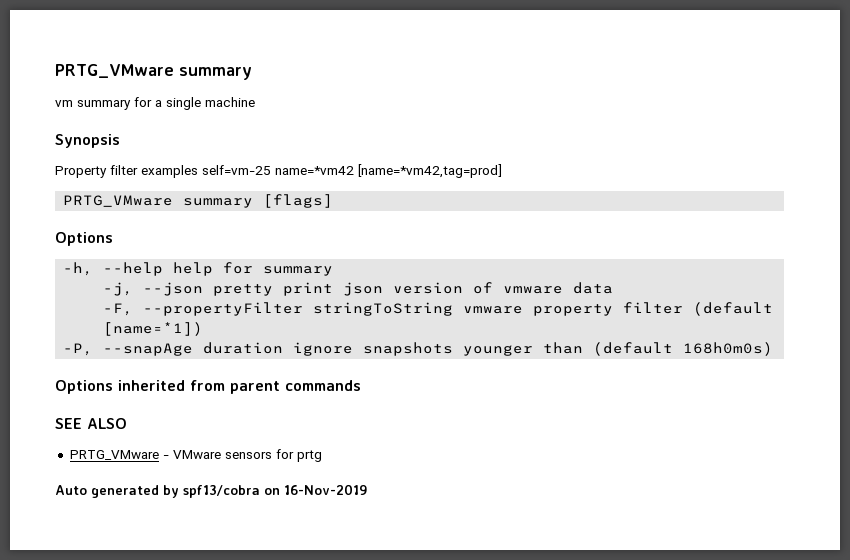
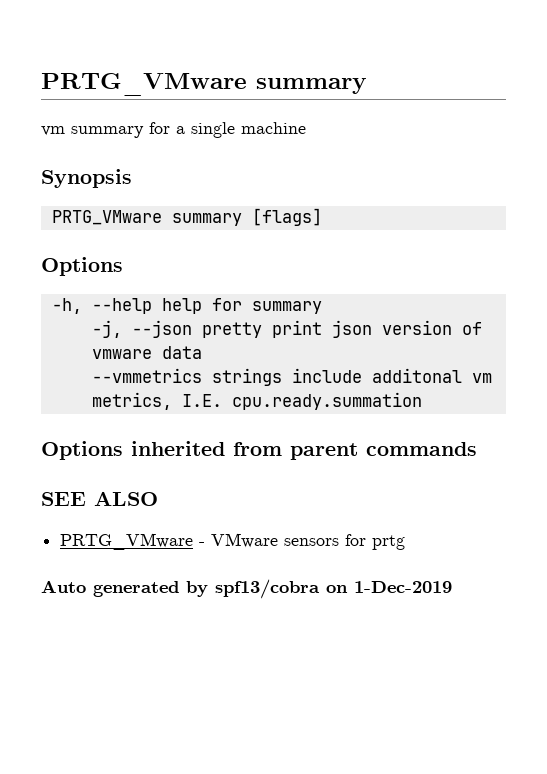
[55,164,502,178] // Property filter examples self=vm-25 name=*vm42 [name=*vm42,tag=prod] -> (132, 178) none
[103,302,774,316] [103,322,204,336] [63,342,774,356] -F, --propertyFilter stringToString vmware property filter (default [name=*1]) // -P, --snapAge duration ignore snapshots younger than (default 168h0m0s) -> [91,368,492,386] [91,392,422,410] --vmmetrics strings include additonal vm metrics, I.E. cpu.ready.summation
[284,484,367,495] 16-Nov-2019 -> [354,581,452,593] 1-Dec-2019

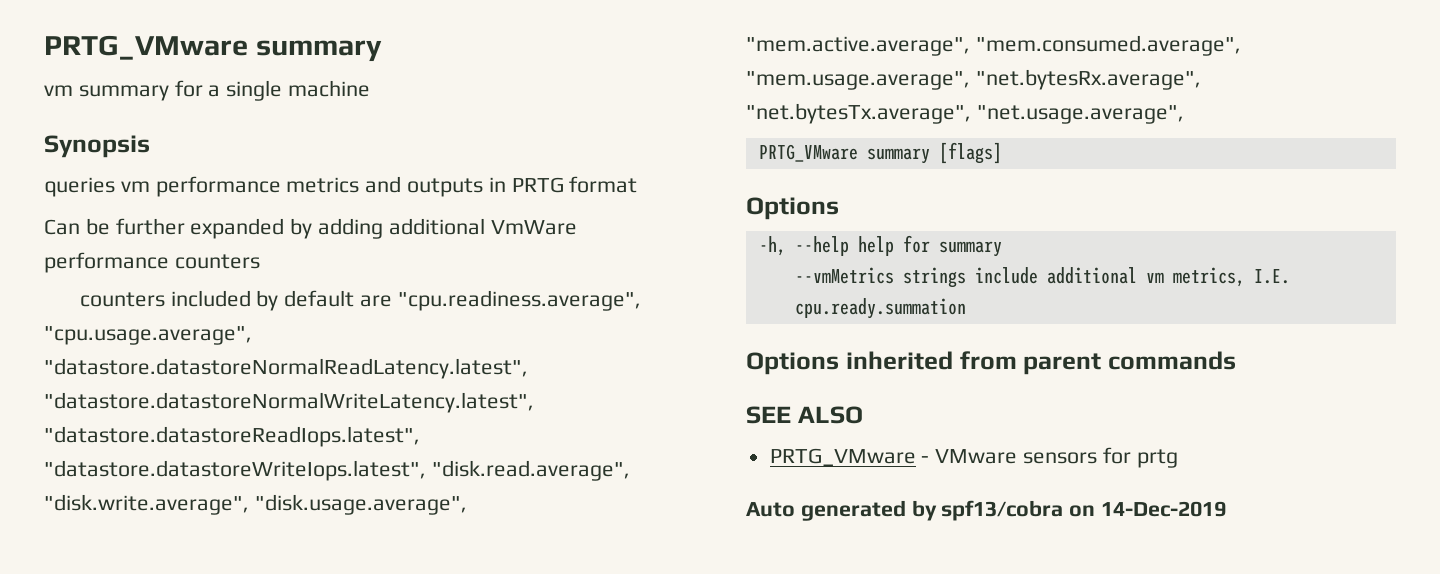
(132, 178) none -> [44,176,638,197] [44,218,577,239] [44,252,260,273] [79,290,641,311] [44,326,252,345] [44,358,528,379] [44,392,534,413] [44,426,420,447] [44,460,630,481] [44,494,467,515] [746,35,1241,56] [746,69,1201,90] [746,103,1184,124] // queries vm performance metrics and outputs in PRTG format // Can be further expanded by adding additional VmWare performance counters // counters included by default are "cpu.readiness.average", "cpu.usage.average", "datastore.datastoreNormalReadLatency.latest", "datastore.datastoreNormalWriteLatency.latest", "datastore.datastoreReadIops.latest", "datastore.datastoreWriteIops.latest", "disk.read.average", "disk.write.average", "disk.usage.average", "mem.active.average", "mem.consumed.average", "mem.usage.average", "net.bytesRx.average", "net.bytesTx.average", "net.usage.average",
[91,320,482,338] [91,346,202,359] [91,368,202,383] -j, --json pretty print json version of vmware data // --vmmetrics -> [794,267,894,284] --vmMetrics
[371,368,462,383] additonal -> [1046,267,1137,284] additional
[354,581,452,593] 1-Dec-2019 -> [1101,501,1227,517] 14-Dec-2019

